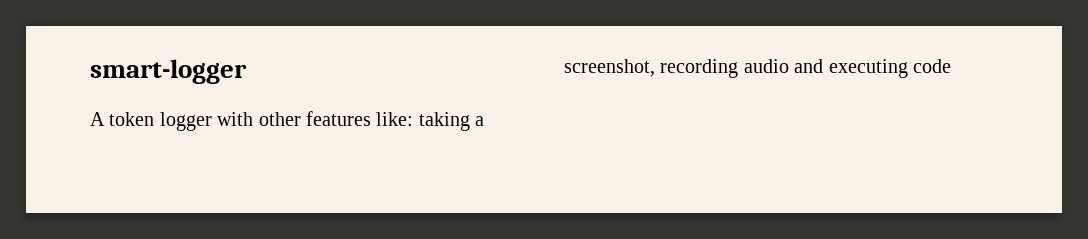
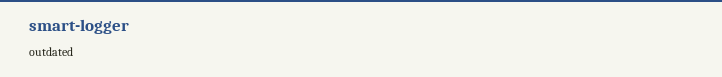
[90,111,485,131] [564,59,951,78] A token logger with other features like: taking a screenshot, recording audio and executing code -> [29,47,73,56] outdated

